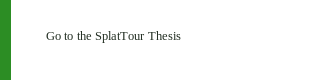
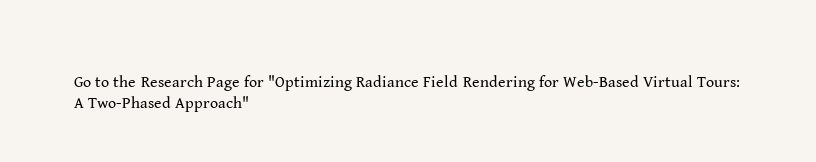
[95,31,181,43] SplatTour Thesis -> [140,75,741,91] [74,96,250,112] Research Page for "Optimizing Radiance Field Rendering for Web-Based Virtual Tours: A Two-Phased Approach"

